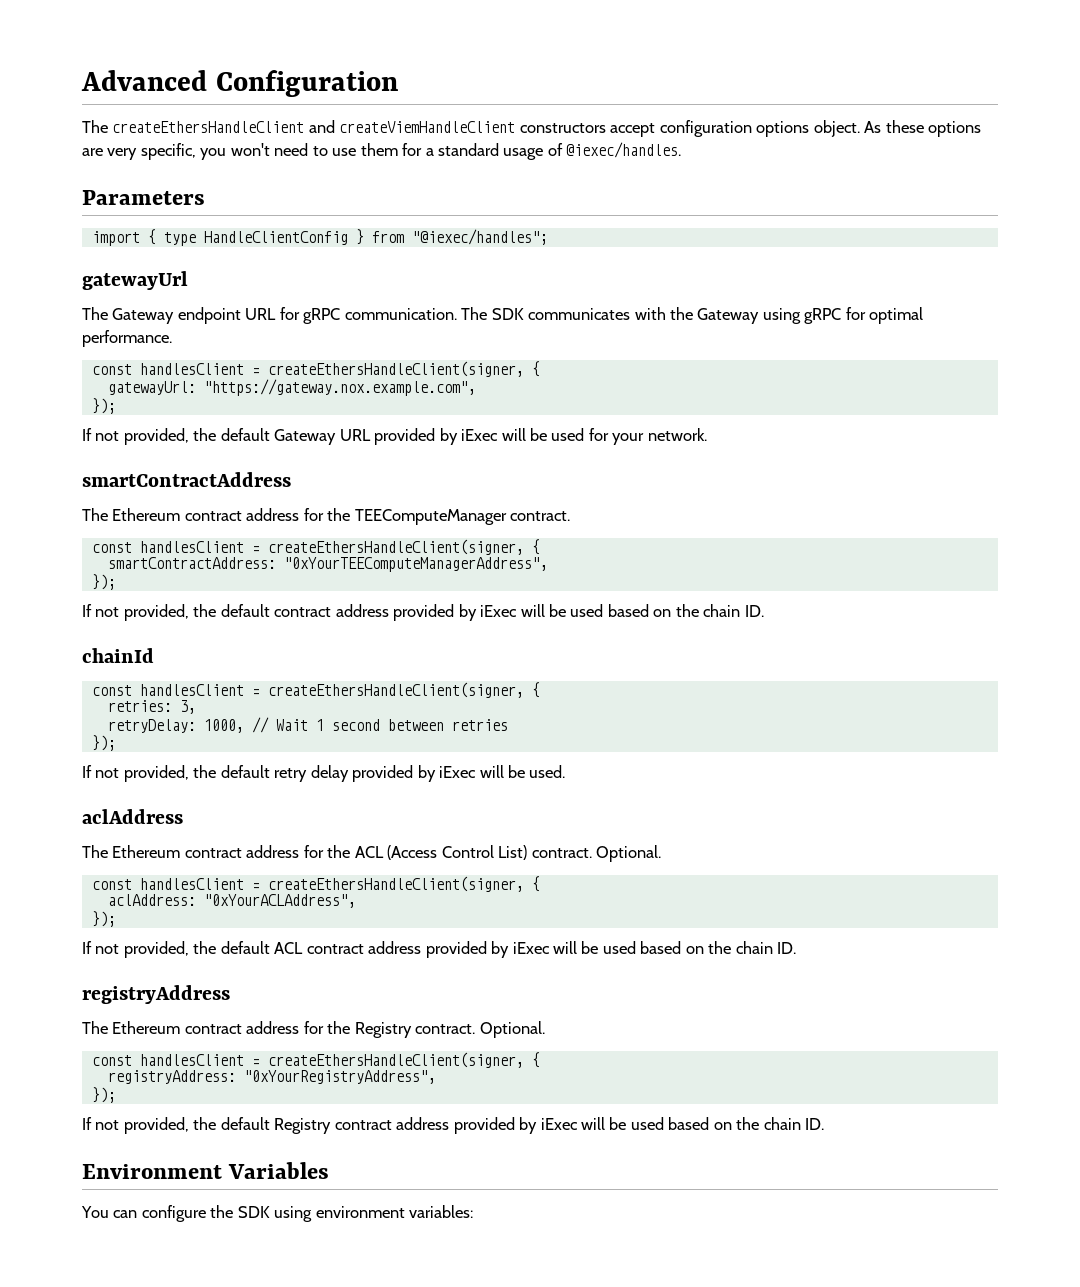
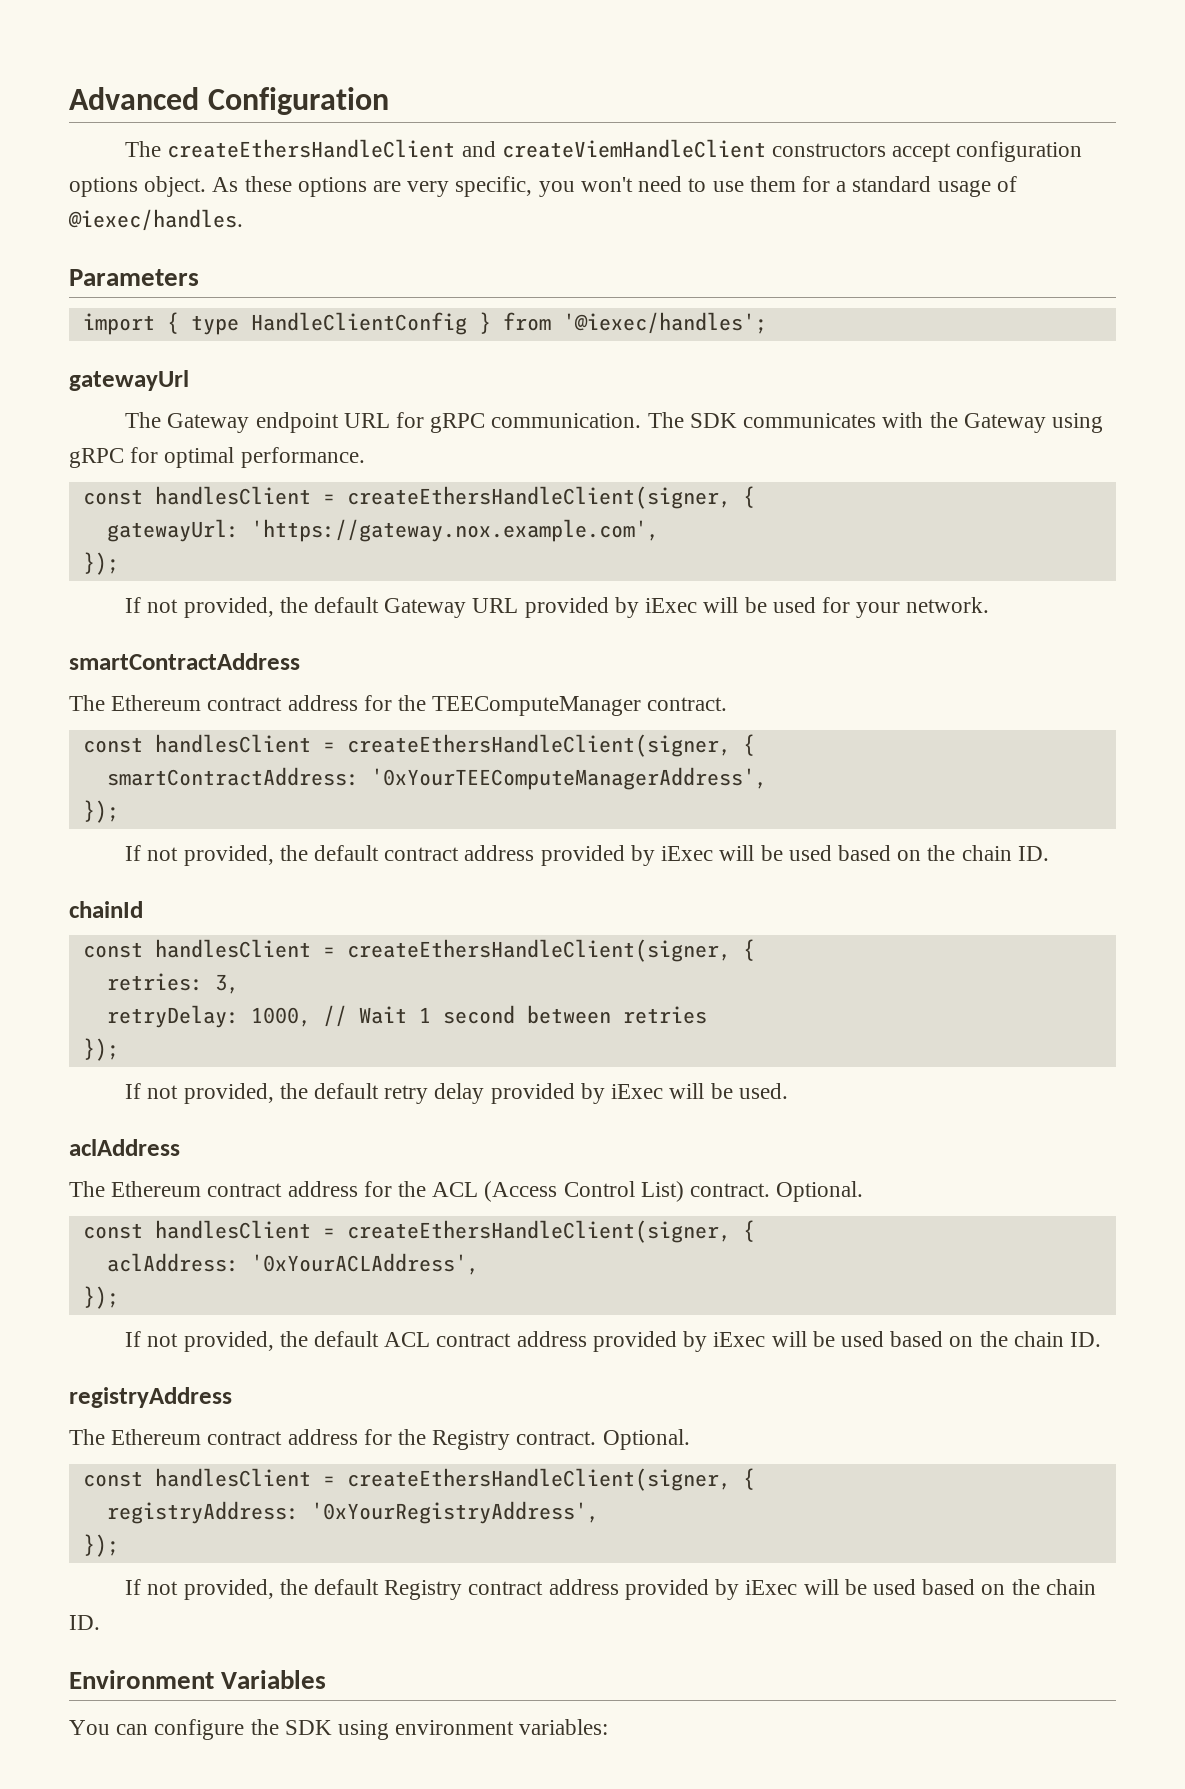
[411,229,548,245] "@iexec/handles"; -> [562,312,767,334] '@iexec/handles';
[203,379,476,396] "https://gateway.nox.example.com", -> [250,519,659,542] 'https://gateway.nox.example.com',
[283,557,548,572] "0xYourTEEComputeManagerAddress", -> [370,767,767,790] '0xYourTEEComputeManagerAddress',
[203,894,356,908] "0xYourACLAddress", -> [250,1253,479,1275] '0xYourACLAddress',
[243,1070,436,1084] "0xYourRegistryAddress", -> [310,1501,599,1524] '0xYourRegistryAddress',

